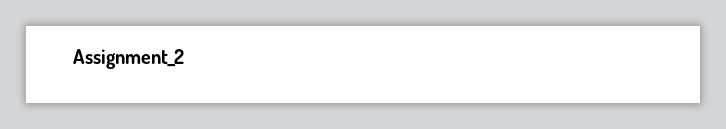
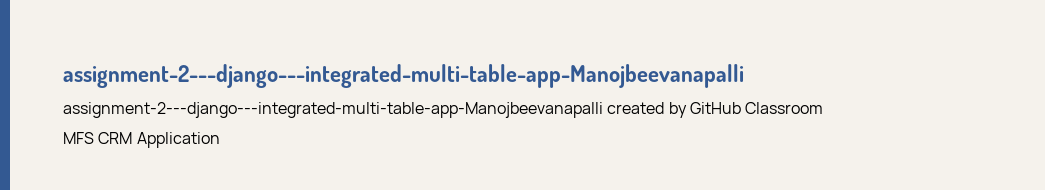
[73,49,184,69] Assignment_2 -> [63,64,744,88] [63,102,824,118] [63,132,220,148] assignment-2---django---integrated-multi-table-app-Manojbeevanapalli // assignment-2---django---integrated-multi-table-app-Manojbeevanapalli created by GitHub Classroom // MFS CRM Application

